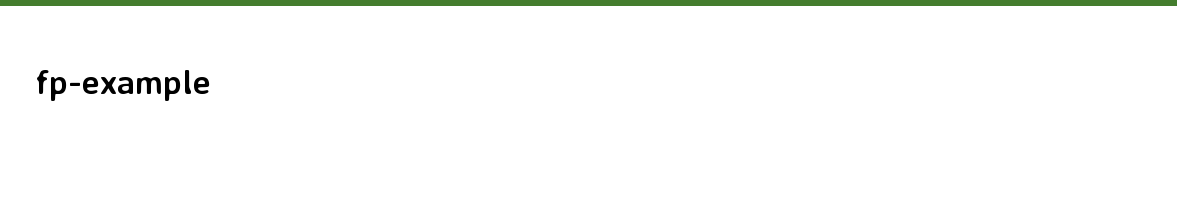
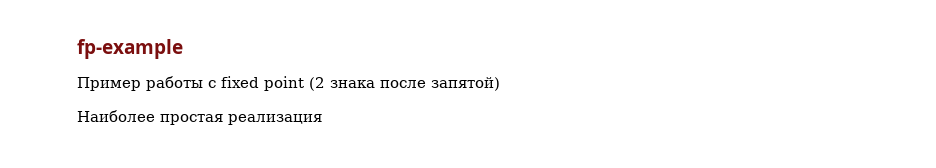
(211, 85) none -> [77,76,500,91] [77,110,322,125] // Пример работы с fixed point (2 знака после запятой) // Наиболее простая реализация

